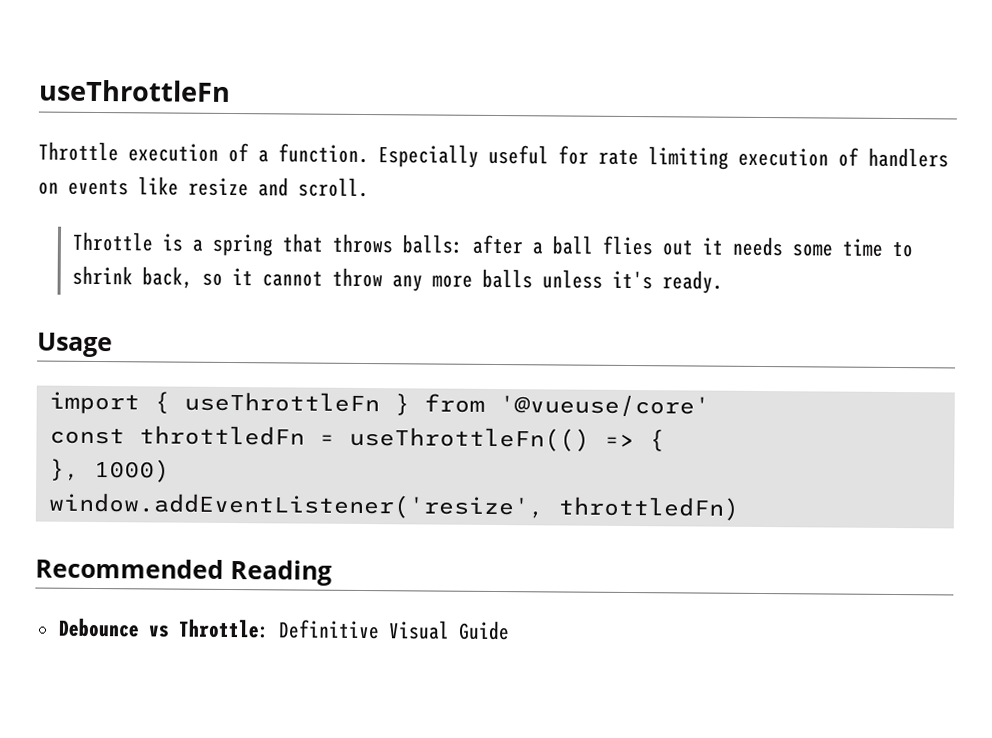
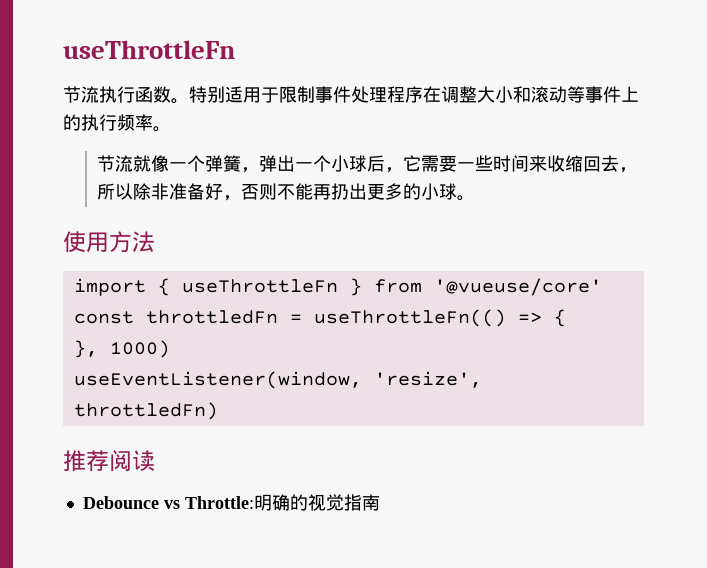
[38,141,949,170] [38,176,369,198] [72,231,914,258] [72,265,724,294] [37,332,113,358] Throttle execution of a function. Especially useful for rate limiting execution of handlers on events like resize and scroll. // Throttle is a spring that throws balls: after a ball flies out it needs some time to shrink back, so it cannot throw any more balls unless it's ready. // Usage -> [63,86,639,104] [63,114,171,132] [97,155,638,173] [97,183,476,201] [63,231,155,253] 节流执行函数。特别适用于限制事件处理程序在调整大小和滚动等事件上的执行频率。 // 节流就像一个弹簧，弹出一个小球后，它需要一些时间来收缩回去，所以除非准备好，否则不能再扔出更多的小球。 // 使用方法
[47,492,545,520] window.addEventListener('resize', -> [73,371,482,389] useEventListener(window, 'resize',
[35,558,332,586] Recommended Reading -> [63,450,155,472] 推荐阅读
[277,619,510,641] Definitive Visual Guide -> [253,494,380,511] 明确的视觉指南

